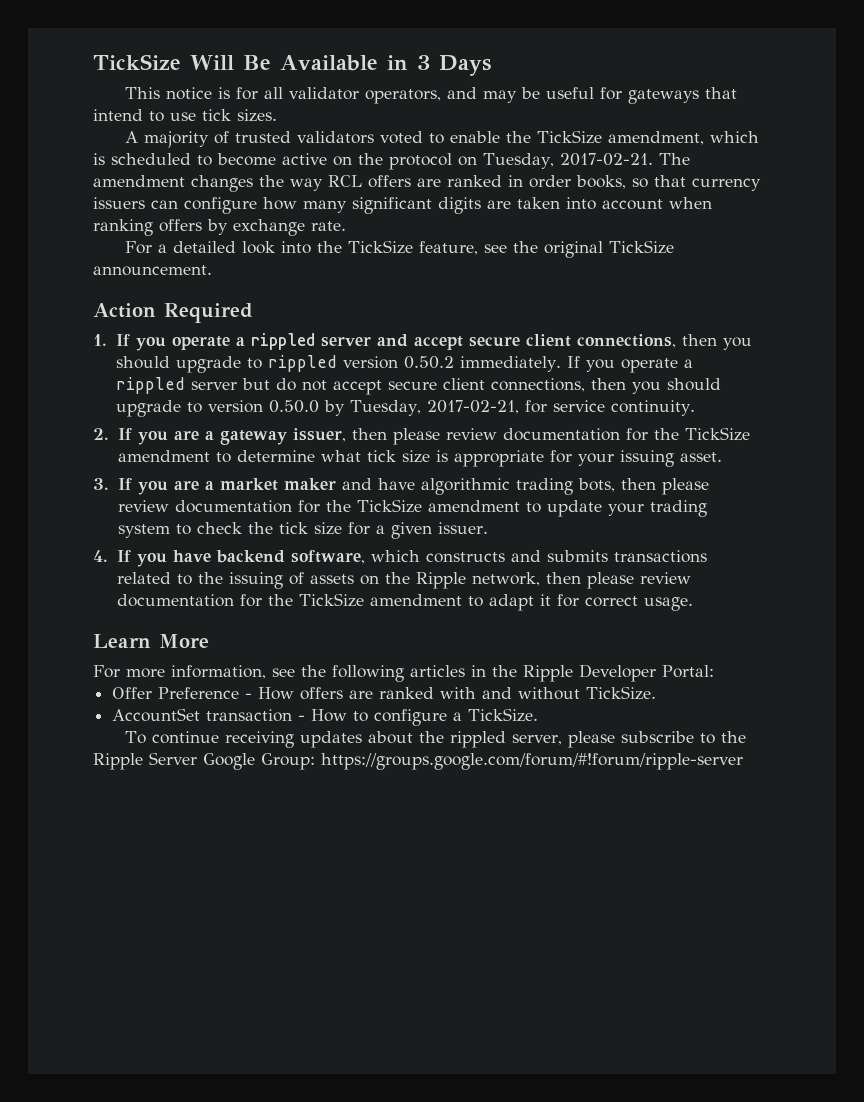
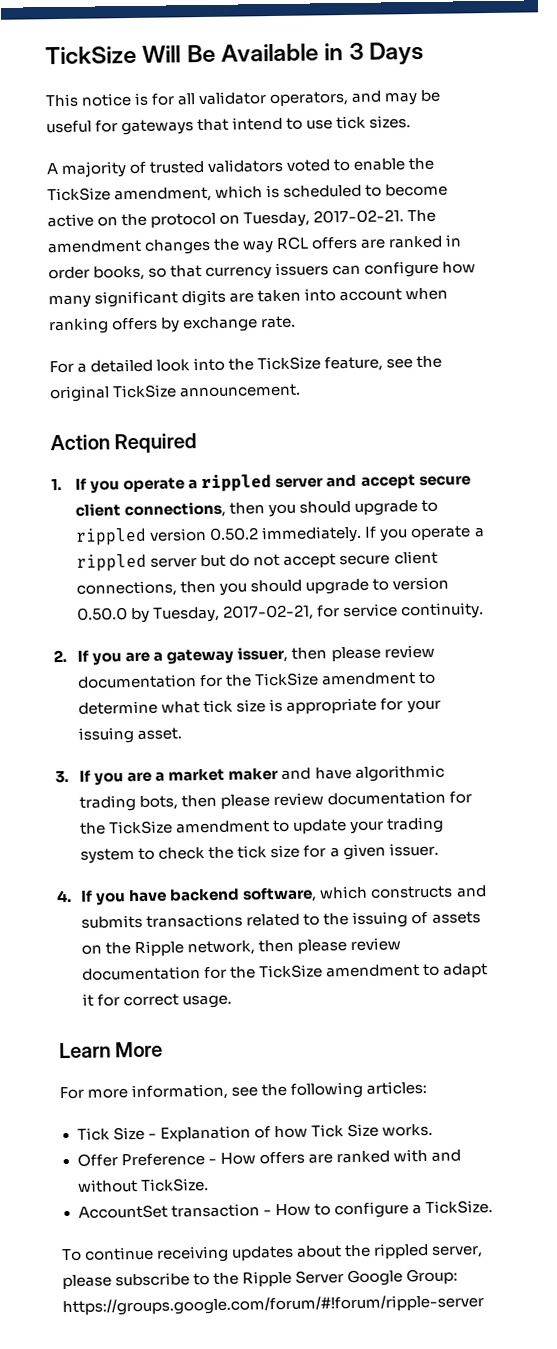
[410,664,714,682] articles in the Ripple Developer Portal: -> [366,1080,428,1095] [76,1123,433,1142] articles: // Tick Size - Explanation of how Tick Size works.

